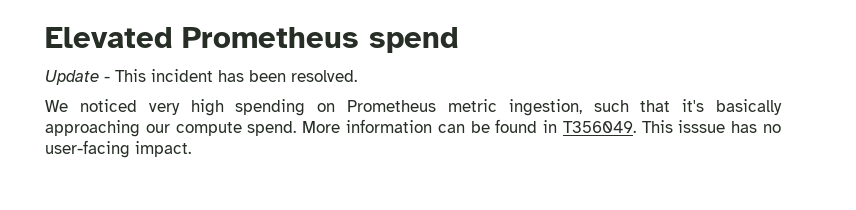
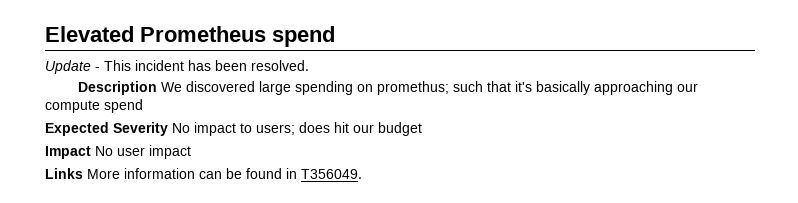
[45,99,582,116] We noticed very high spending on Prometheus metric ingestion, -> [78,81,450,95] Description We discovered large spending on promethus;
[247,121,297,136] spend. -> [104,99,143,113] [45,122,422,136] [45,145,191,159] [45,168,83,179] spend // Expected Severity No impact to users; does hit our budget // Impact No user impact // Links
[641,120,782,133] [45,140,191,158] This isssue has no user-facing impact. -> (362, 174) none

